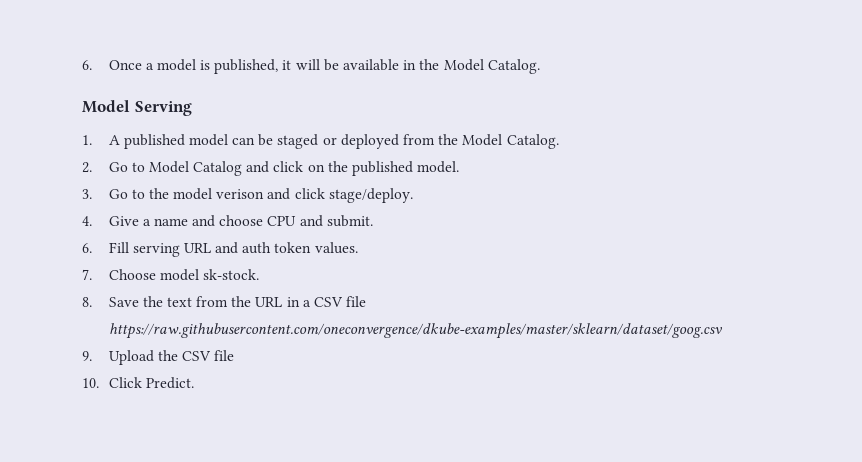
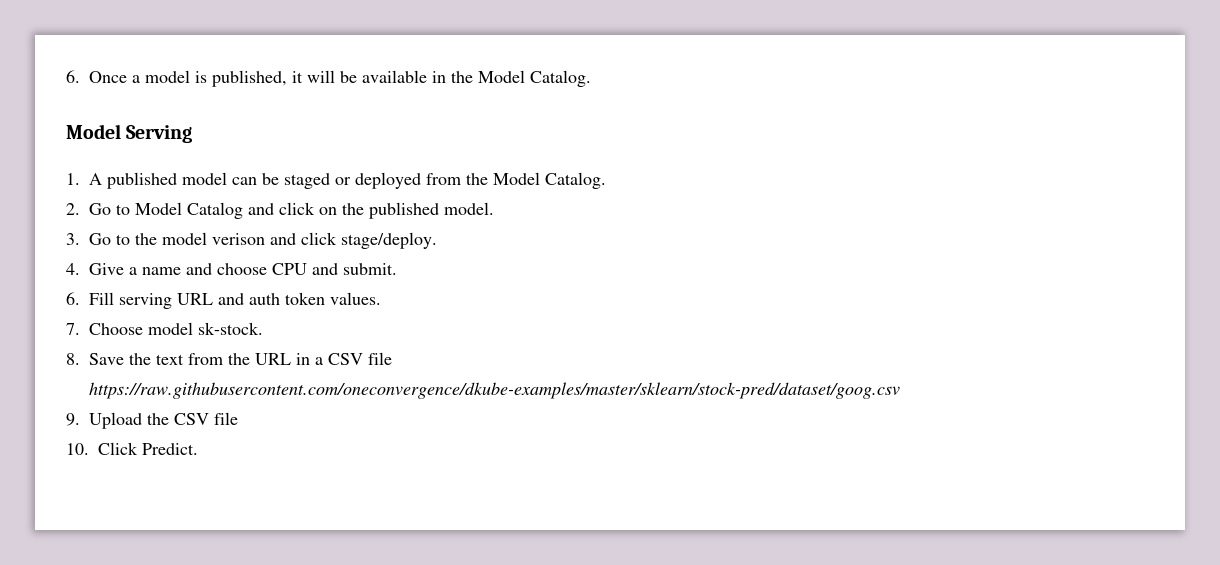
[108,323,723,339] https://raw.githubusercontent.com/oneconvergence/dkube-examples/master/sklearn/dataset/goog.csv -> [89,382,900,399] https://raw.githubusercontent.com/oneconvergence/dkube-examples/master/sklearn/stock-pred/dataset/goog.csv

